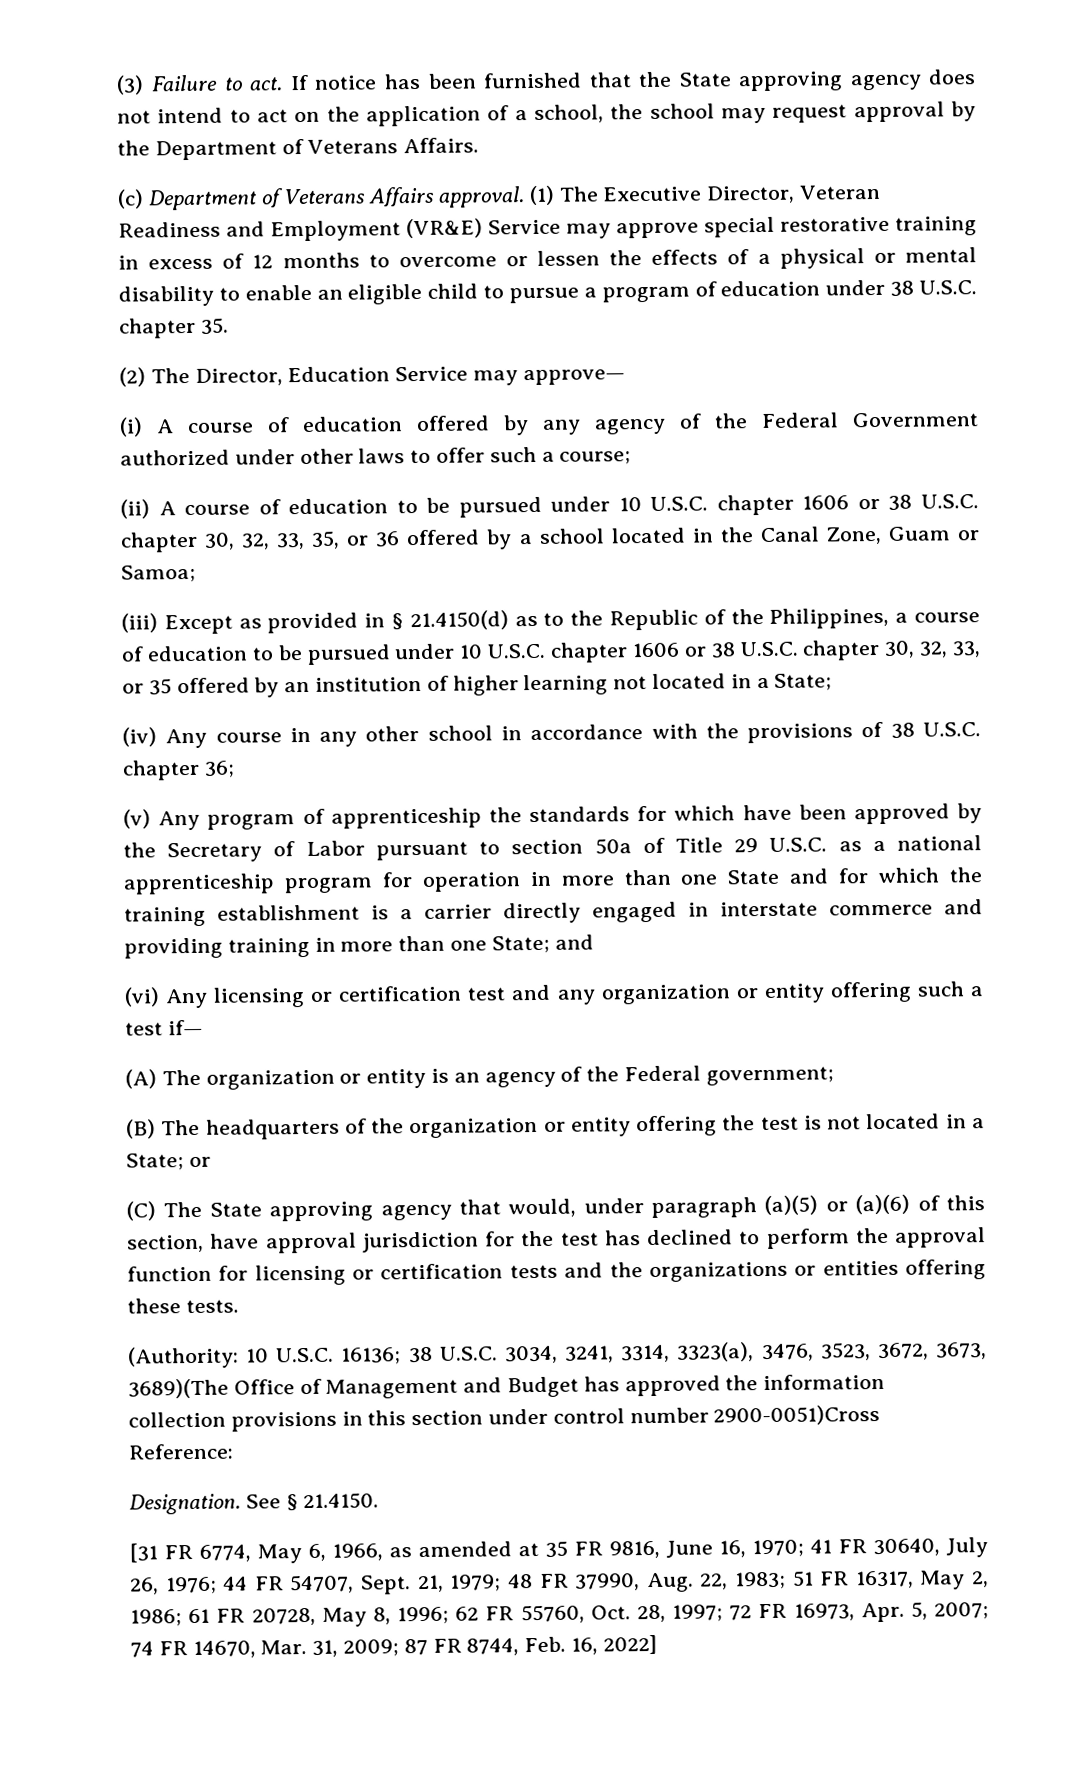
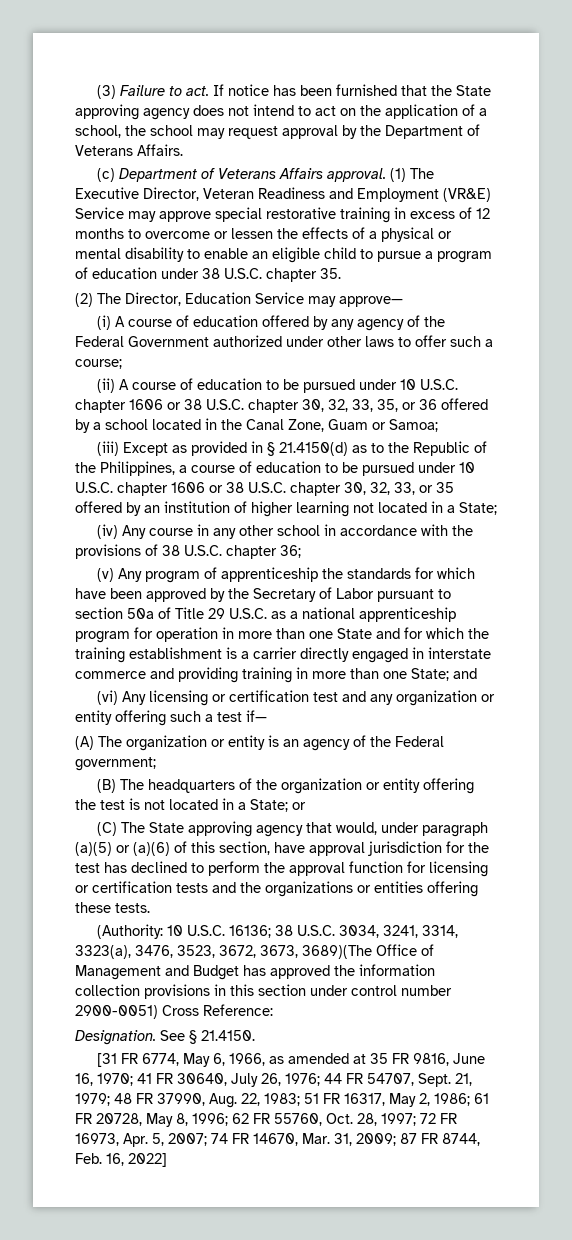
[713,1405,881,1426] 2900-0051)Cross -> [75,1005,199,1019] 2900-0051) Cross

